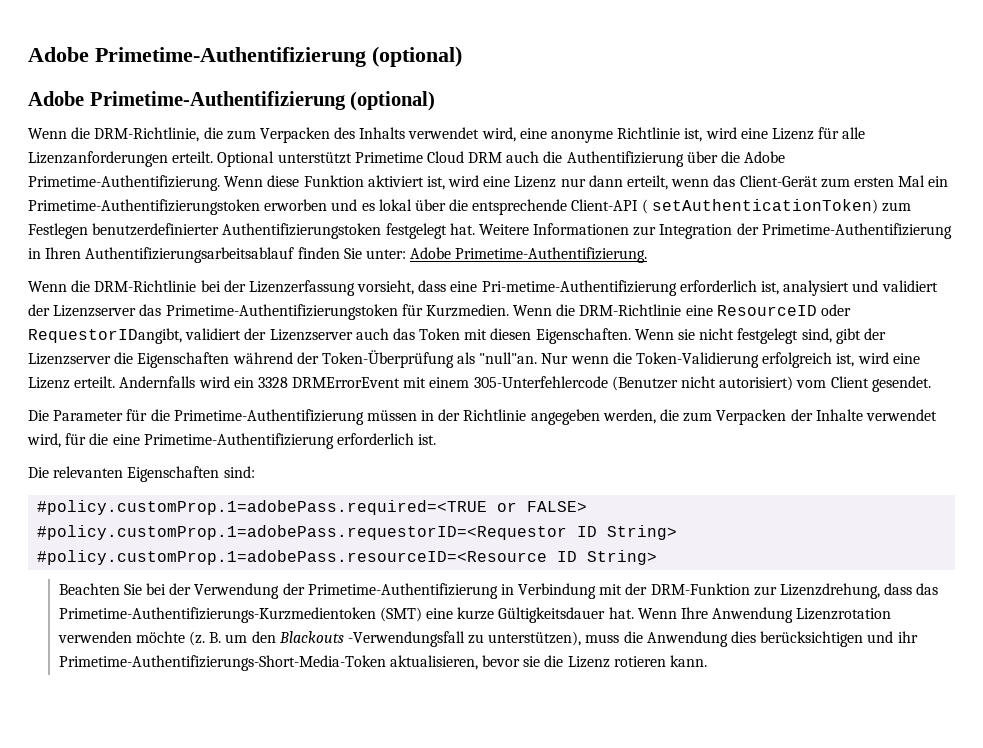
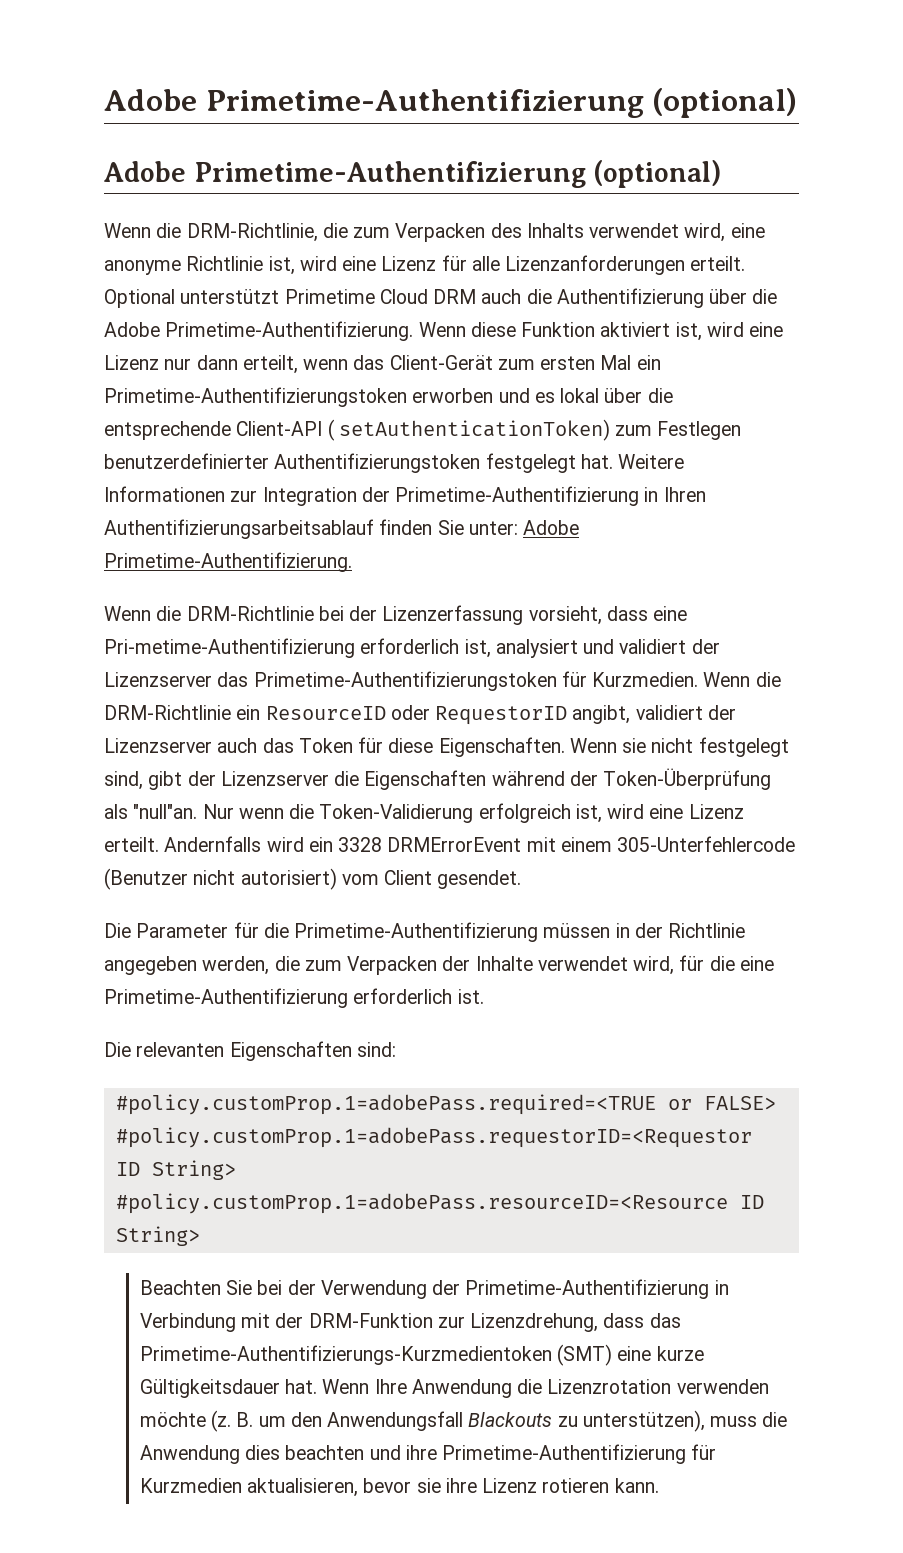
[685,305,713,316] eine -> [236,705,261,720] ein
[28,328,182,344] RequestorIDangibt, -> [435,705,631,725] RequestorID angibt,
[464,328,532,340] mit diesen -> [358,737,434,753] für diese
(794, 615) none -> [517,1379,543,1394] die
[278,631,465,647] Blackouts -Verwendungsfall -> [327,1411,553,1431] Anwendungsfall Blackouts
[760,631,918,647] [58,655,386,671] berücksichtigen und ihr Primetime-Authentifizierungs-Short-Media-Token -> [285,1444,717,1464] [139,1478,242,1493] beachten und ihre Primetime-Authentifizierung für Kurzmedien
[544,655,564,667] die -> [445,1478,477,1493] ihre

